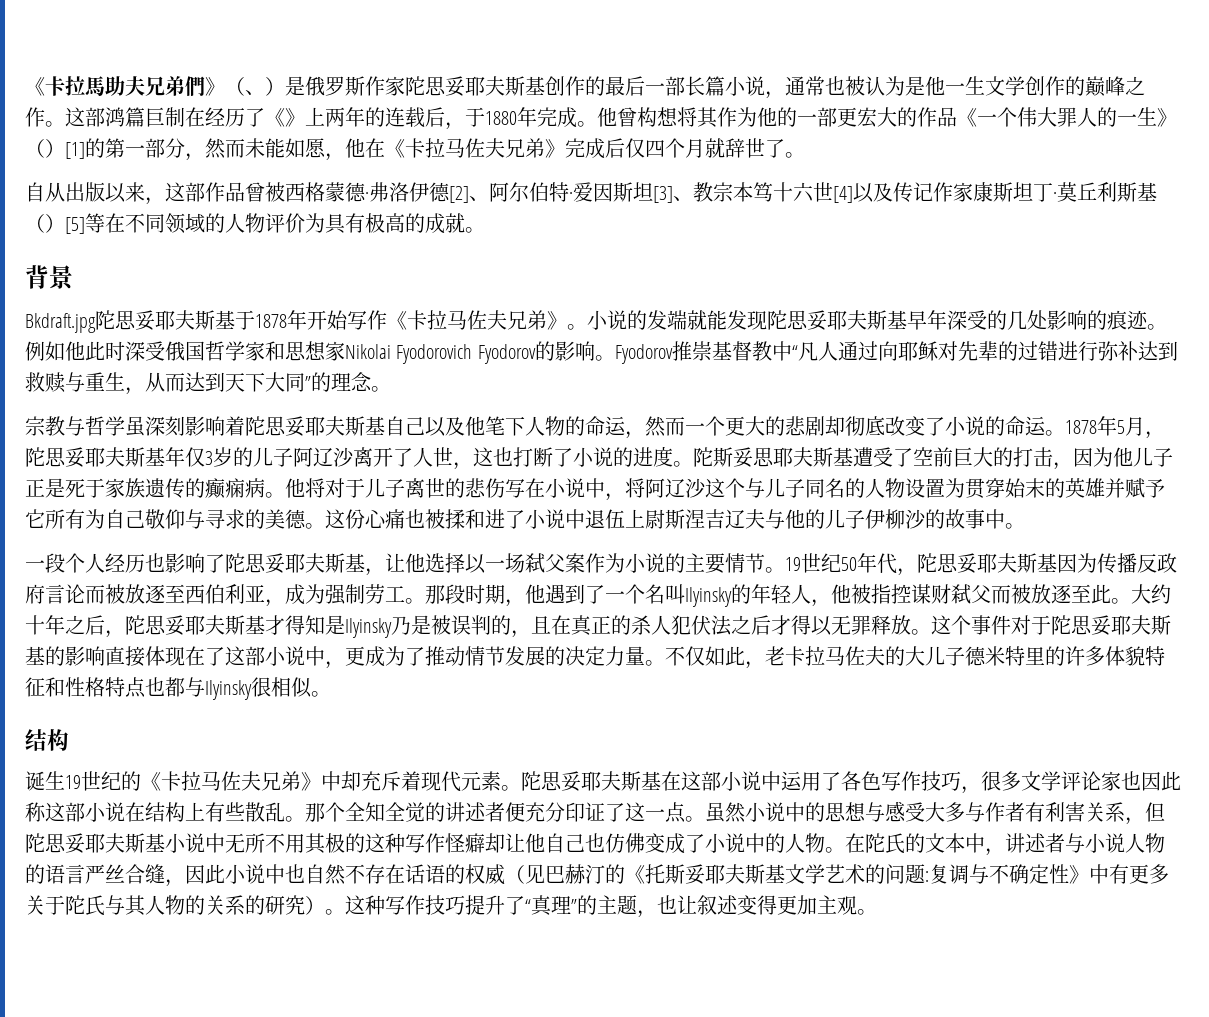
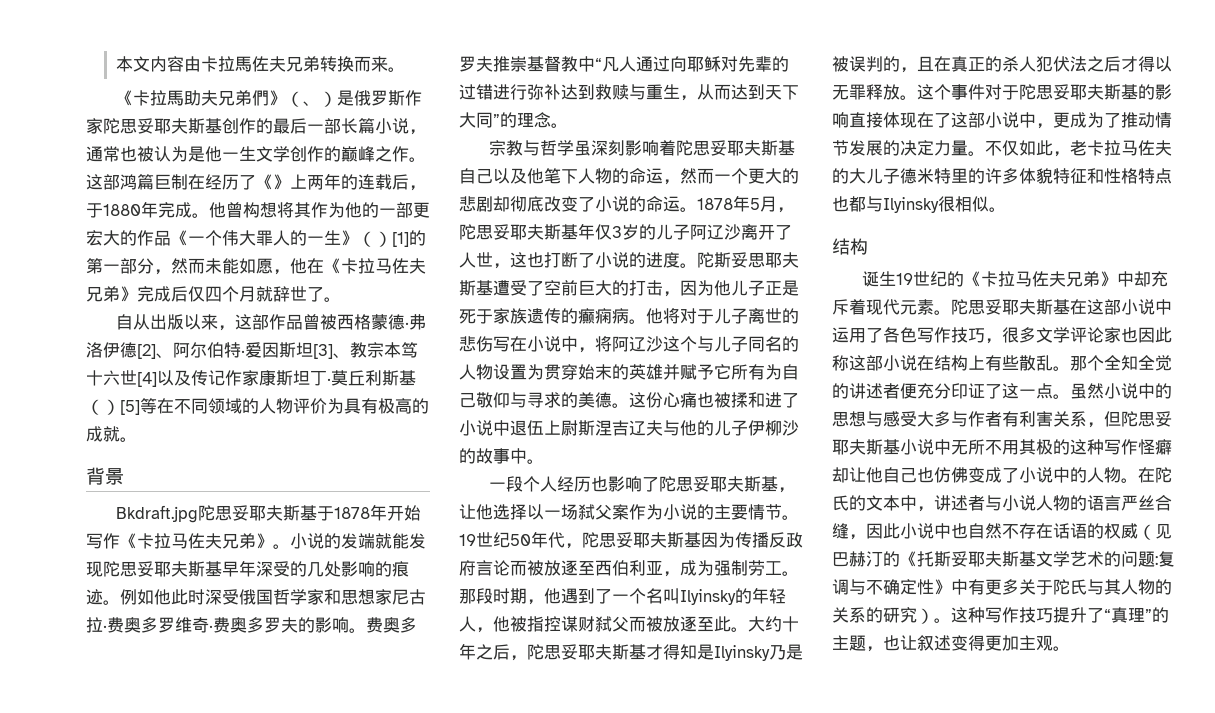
(25, 86) none -> [116,56,406,72] 本文内容由卡拉馬佐夫兄弟转换而来。 //
[345,341,673,364] Nikolai Fyodorovich Fyodorov的影响。Fyodorov -> [392,589,426,605] [86,617,417,633] [459,56,493,72] 尼古拉·费奥多罗维奇·费奥多罗夫的影响。费奥多罗夫

